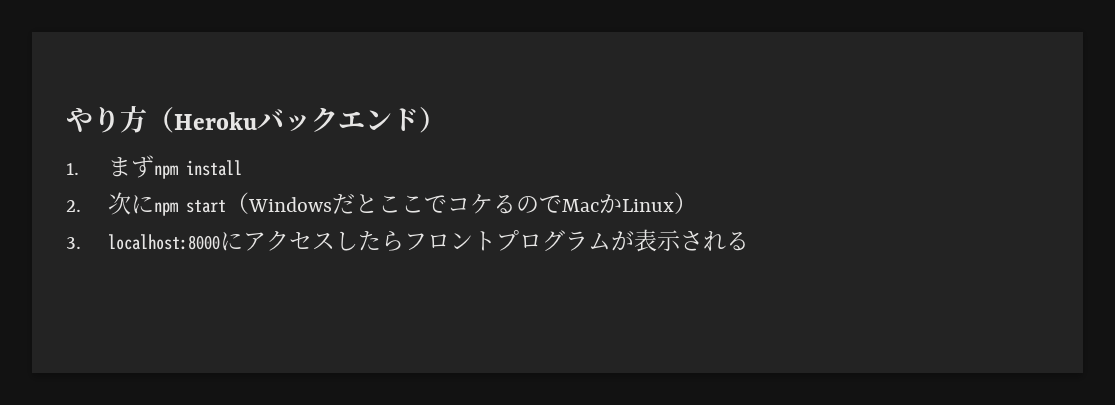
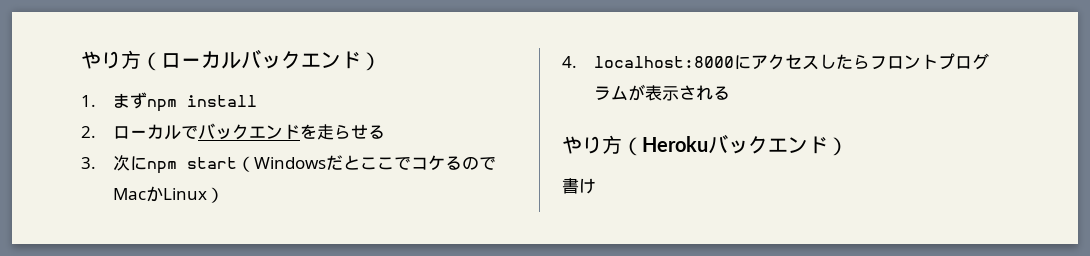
[66,105,257,133] やり方（Heroku -> [81,50,241,71] やり方（ローカル
(81, 206) none -> [112,123,385,140] [81,157,96,169] ローカルでバックエンドを走らせる // 3.
[66,237,81,249] 3. -> [562,56,577,68] 4.
(750, 241) none -> [562,134,848,156] [562,178,596,194] // やり方（Herokuバックエンド） // 書け

